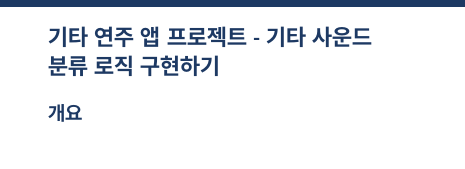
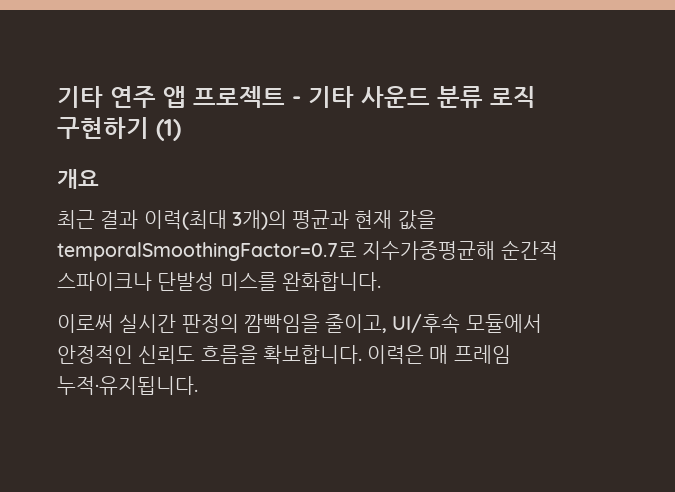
(221, 66) none -> [156,119,181,141] (1)
(82, 113) none -> [57,210,436,230] [57,240,558,261] [57,272,381,291] [57,313,542,333] [57,345,511,364] [57,376,198,395] // 최근 결과 이력(최대 3개)의 평균과 현재 값을 temporalSmoothingFactor=0.7로 지수가중평균해 순간적 스파이크나 단발성 미스를 완화합니다. // 이로써 실시간 판정의 깜빡임을 줄이고, UI/후속 모듈에서 안정적인 신뢰도 흐름을 확보합니다. 이력은 매 프레임 누적·유지됩니다.

